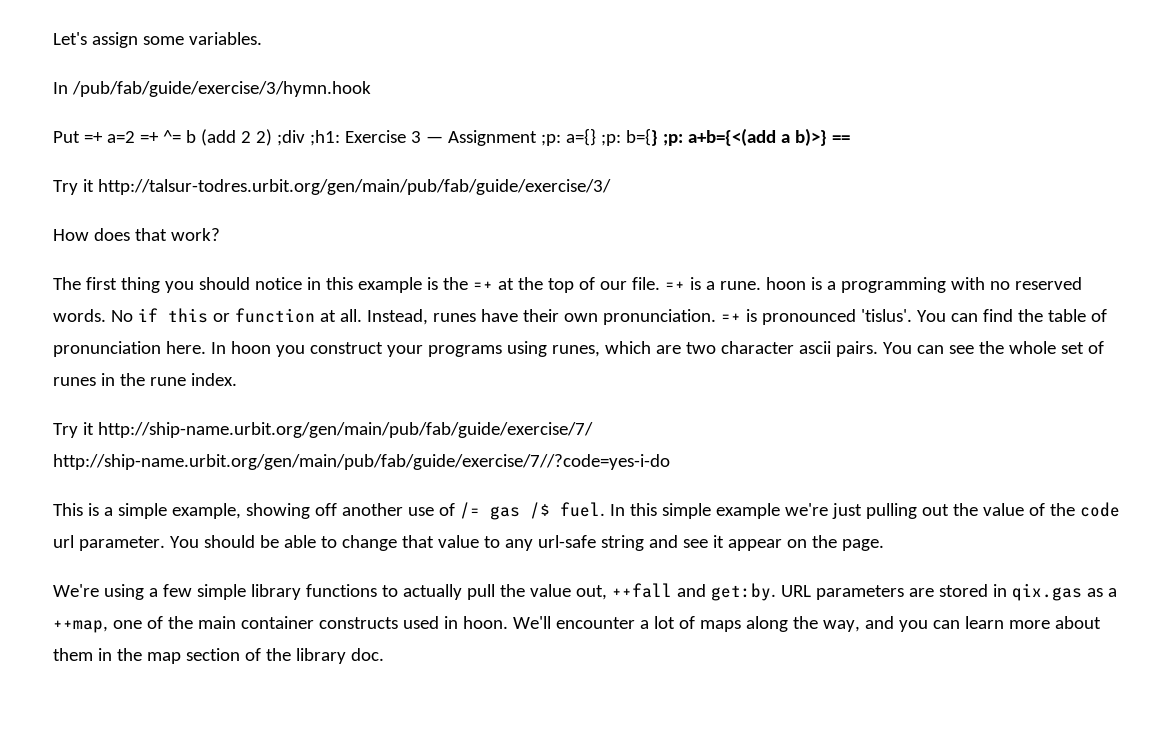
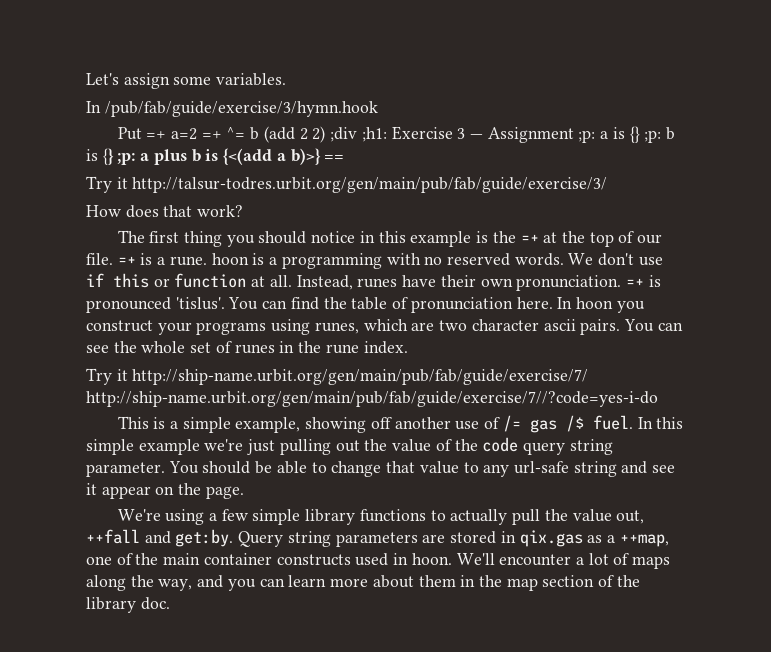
[565,128,776,146] a={} ;p: b={} ;p: a+b={<(add -> [600,126,676,143] [86,148,273,165] a is {} ;p: b is {} ;p: a plus b is {<(add
[110,310,133,322] No -> [568,253,663,266] We don't use
[53,535,74,548] url -> [522,439,613,455] query string
[780,585,811,597] URL -> [238,531,331,547] Query string

